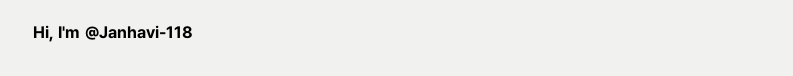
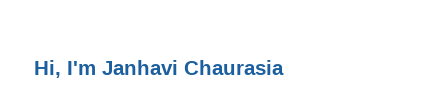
[84,25,193,40] @Janhavi-118 -> [102,60,284,75] Janhavi Chaurasia

